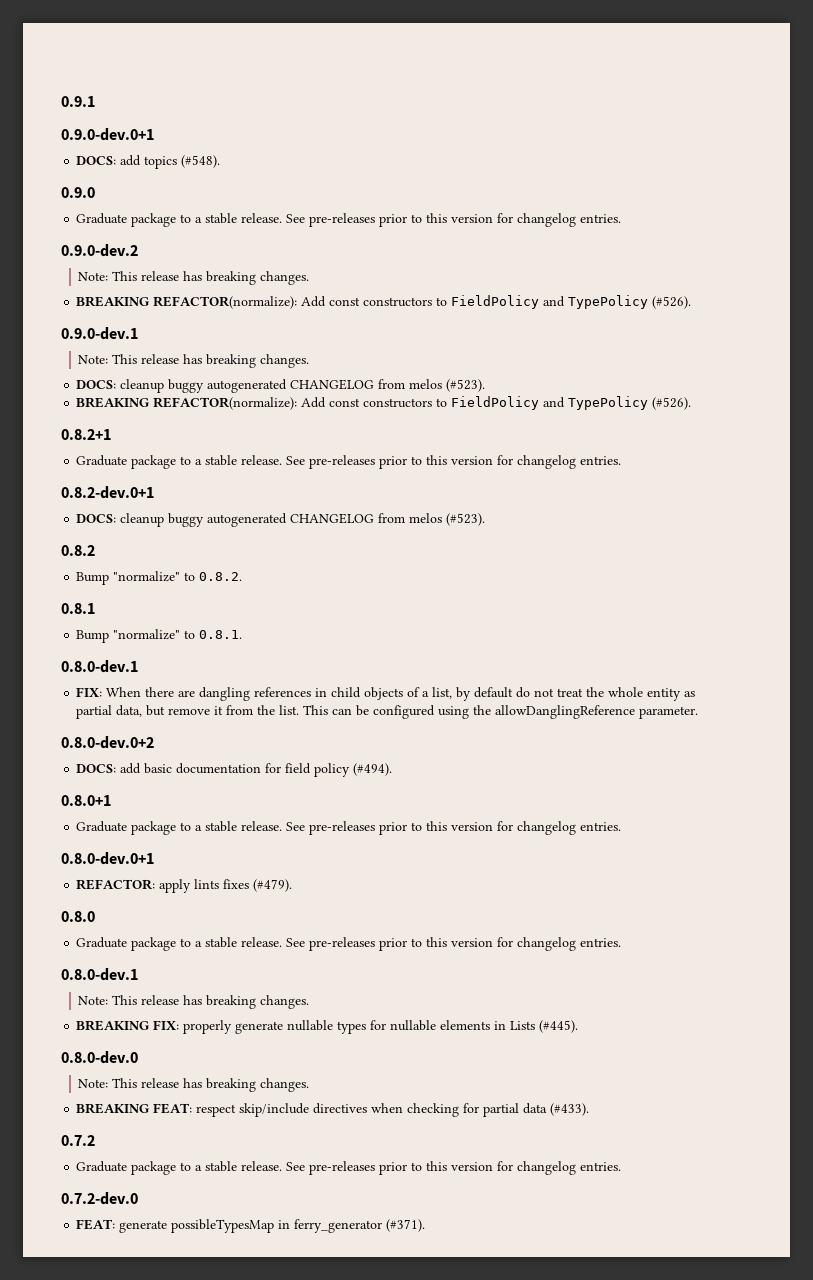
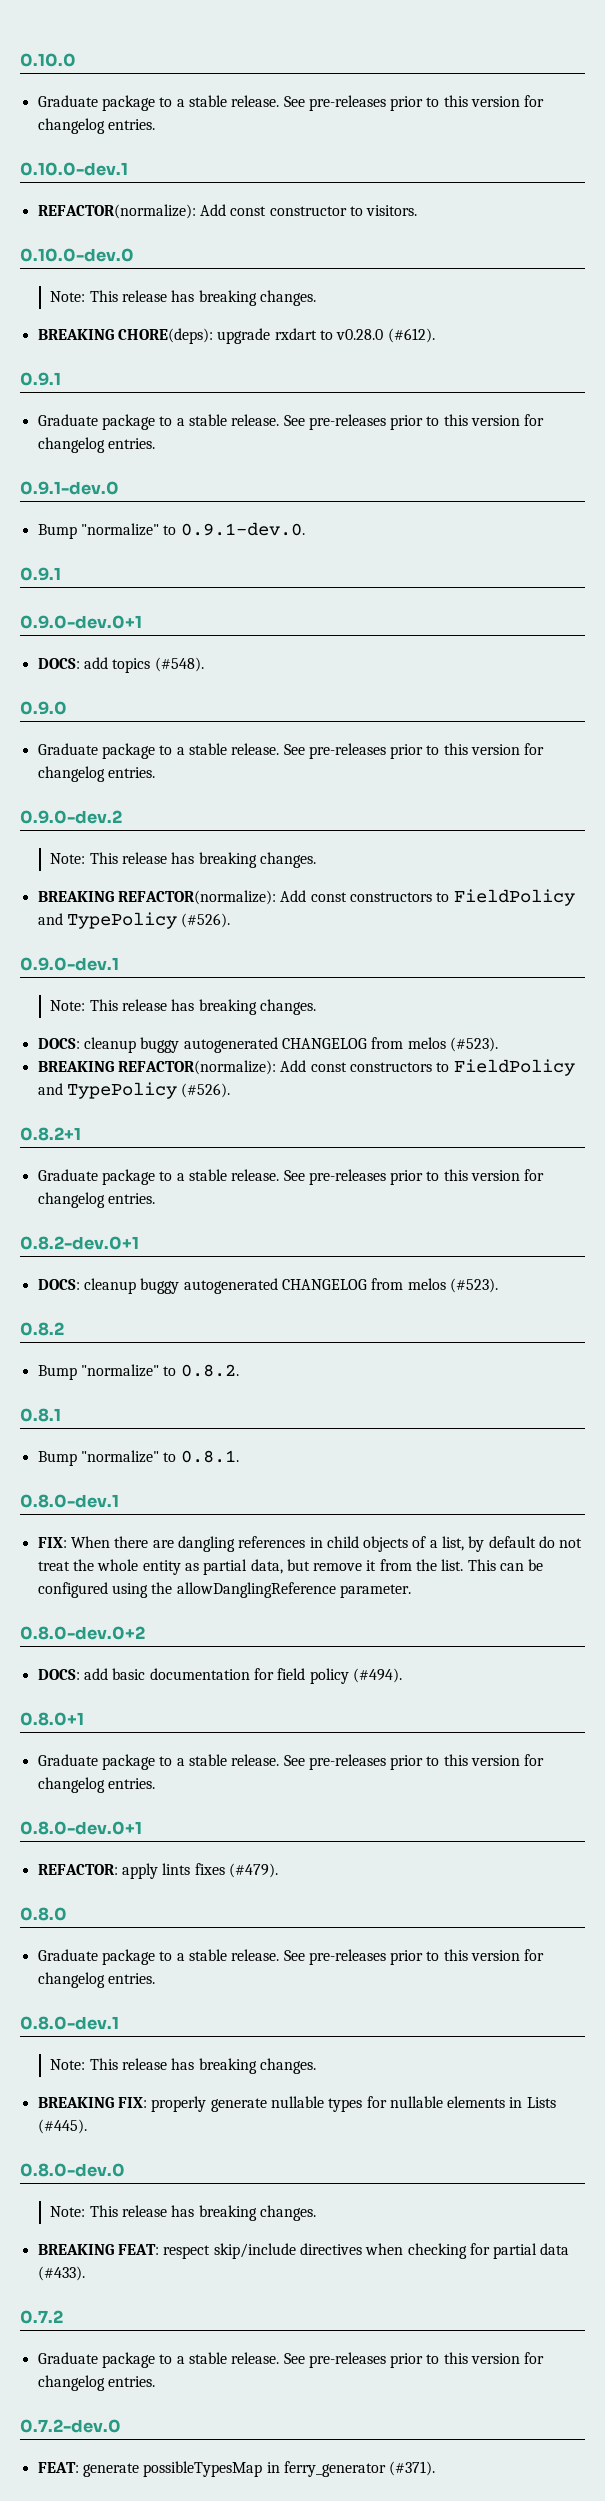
(61, 101) none -> [20,53,76,67] [37,95,545,111] [37,118,155,134] [20,162,128,176] [37,204,418,219] [20,248,134,262] [50,290,316,306] [37,328,435,344] [20,372,61,386] [37,414,545,430] [37,437,155,453] [20,481,119,495] [37,522,305,539] 0.10.0 // Graduate package to a stable release. See pre-releases prior to this version for changelog entries. // 0.10.0-dev.1 // REFACTOR(normalize): Add const constructor to visitors. // 0.10.0-dev.0 // Note: This release has breaking changes. // BREAKING CHORE(deps): upgrade rxdart to v0.28.0 (#612). // 0.9.1 // Graduate package to a stable release. See pre-releases prior to this version for changelog entries. // 0.9.1-dev.0 // Bump "normalize" to 0.9.1-dev.0. //

